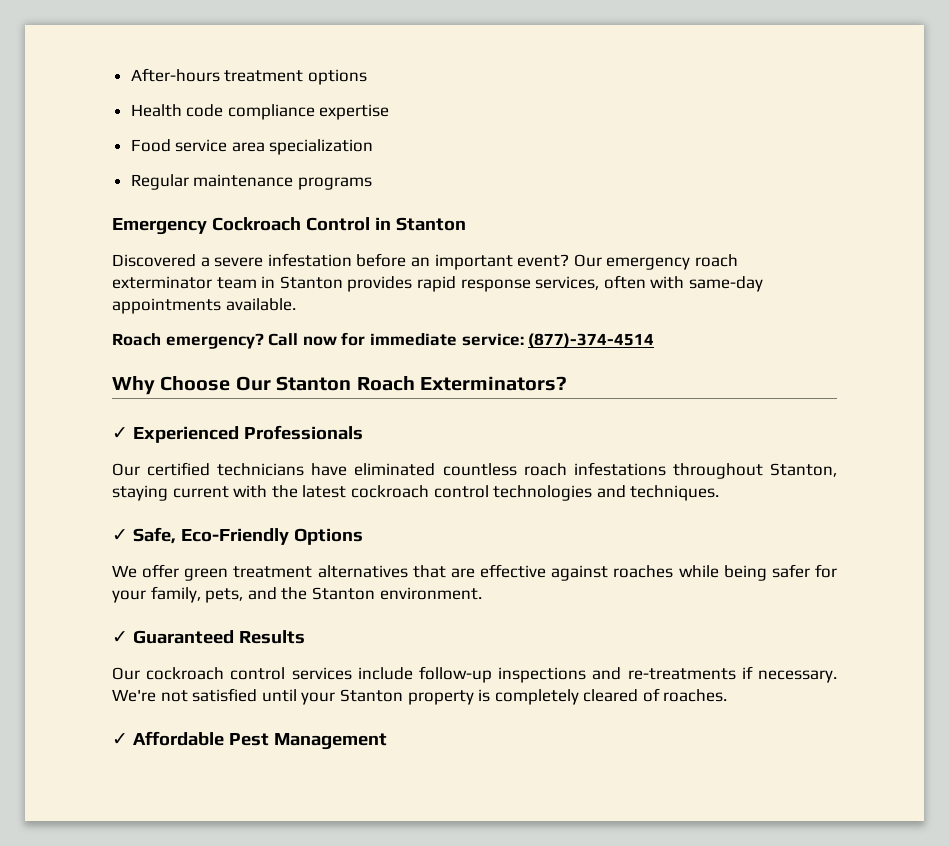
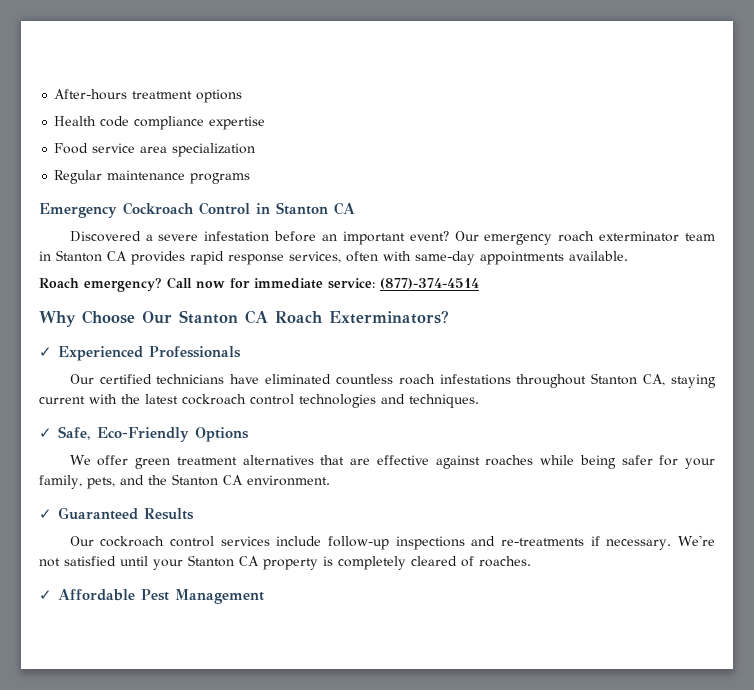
(466, 224) none -> [334,202,355,215] CA
(343, 282) none -> [107,251,127,261] CA
(352, 383) none -> [245,310,268,324] CA
[769,463,837,477] Stanton, -> [591,373,666,386] Stanton CA,
(375, 593) none -> [222,475,243,485] CA
(403, 695) none -> [239,556,259,566] CA

